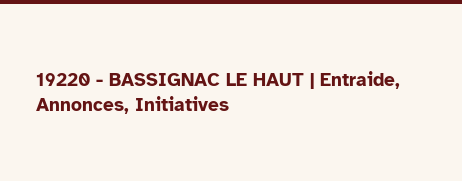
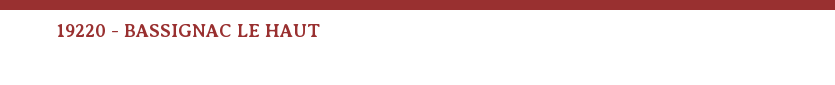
[310,71,400,89] [36,96,229,114] | Entraide, Annonces, Initiatives -> (320, 30) none

